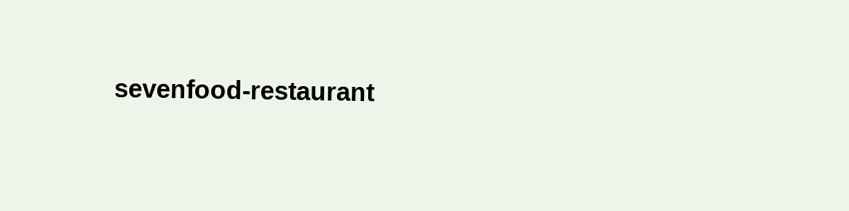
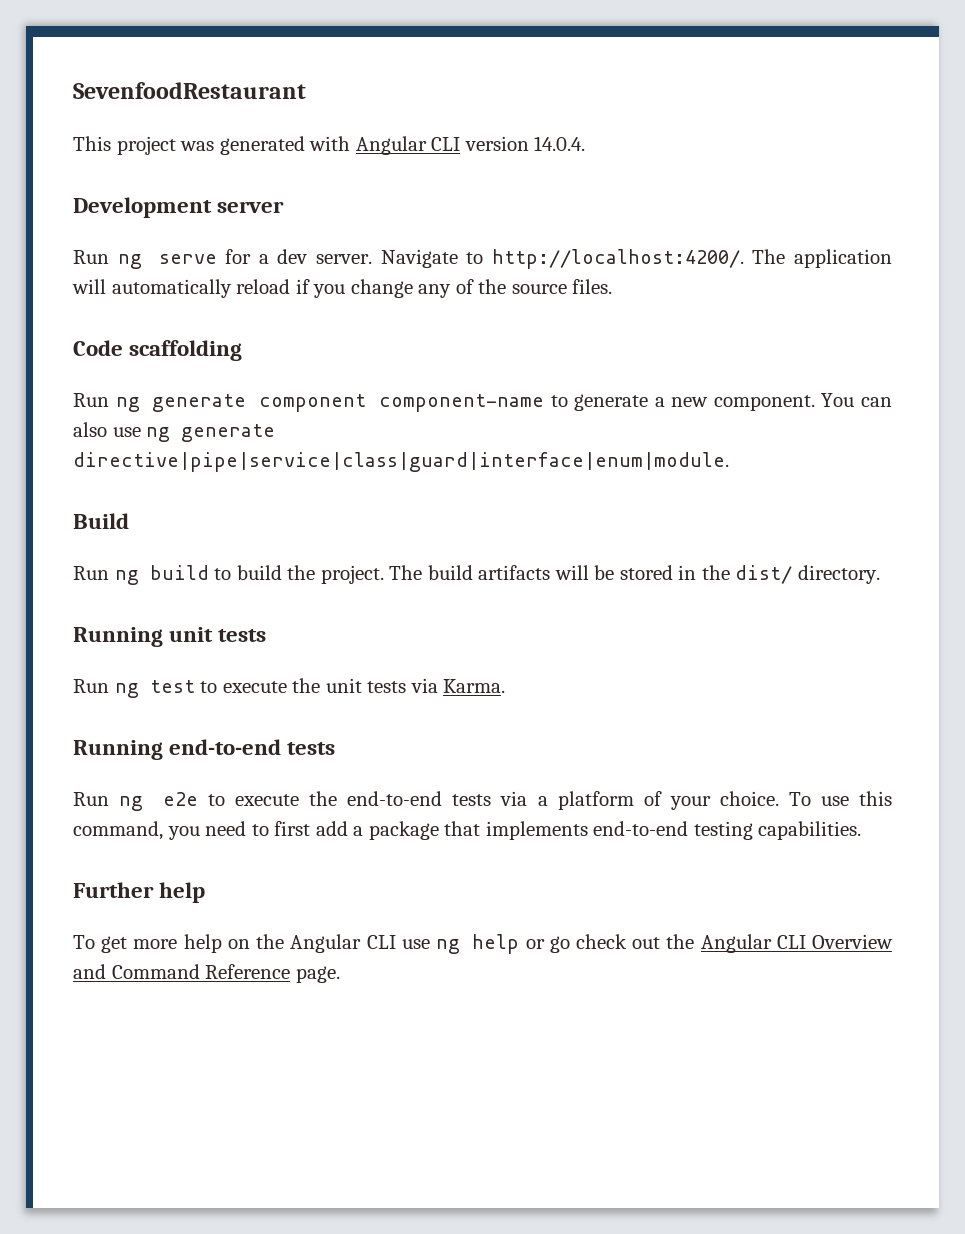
[114,78,376,102] sevenfood-restaurant -> [73,82,306,99] [73,136,586,155] [73,197,285,218] [73,249,892,269] [72,279,613,298] [73,340,243,361] [73,393,892,412] [73,422,276,442] [73,452,729,472] [73,513,129,529] [73,565,881,585] [73,627,267,647] [73,678,506,698] [73,739,336,760] [73,791,893,811] [73,821,862,840] [73,882,206,903] [73,934,894,954] [73,964,340,983] SevenfoodRestaurant // This project was generated with Angular CLI version 14.0.4. // Development server // Run ng serve for a dev server. Navigate to http://localhost:4200/. The application will automatically reload if you change any of the source files. // Code scaffolding // Run ng generate component component-name to generate a new component. You can also use ng generate directive|pipe|service|class|guard|interface|enum|module. // Build // Run ng build to build the project. The build artifacts will be stored in the dist/ directory. // Running unit tests // Run ng test to execute the unit tests via Karma. // Running end-to-end tests // Run ng e2e to execute the end-to-end tests via a platform of your choice. To use this command, you need to first add a package that implements end-to-end testing capabilities. // Further help // To get more help on the Angular CLI use ng help or go check out the Angular CLI Overview and Command Reference page.

